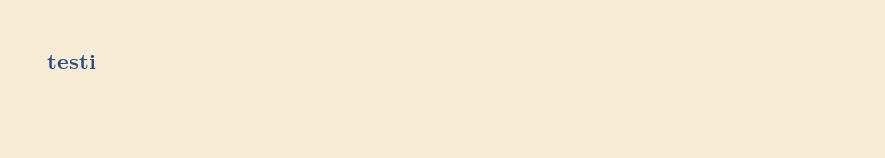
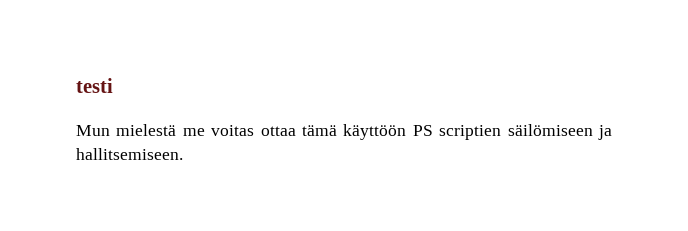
(96, 62) none -> [76,124,612,140] [76,148,183,160] // Mun mielestä me voitas ottaa tämä käyttöön PS scriptien säilömiseen ja hallitsemiseen.

